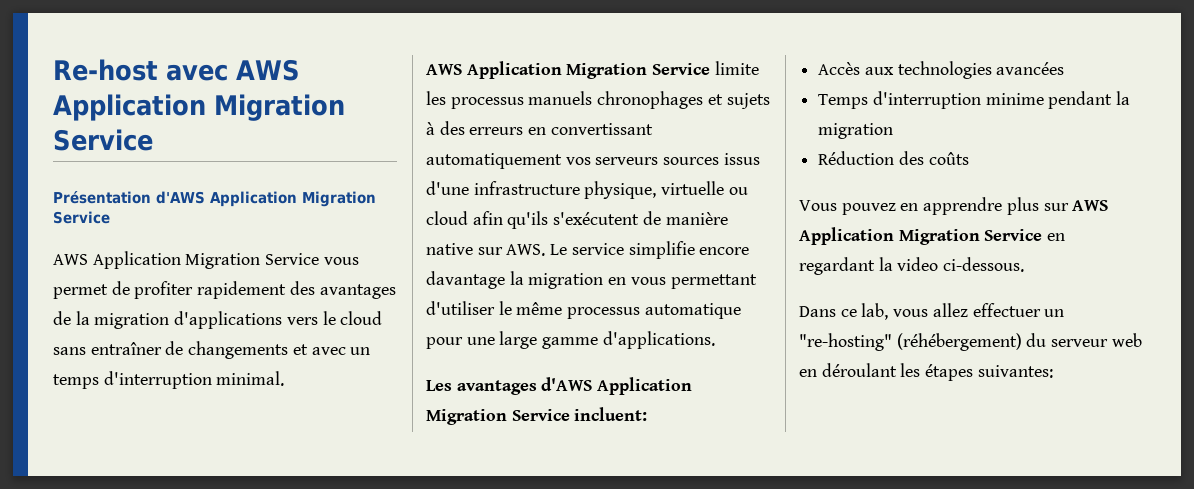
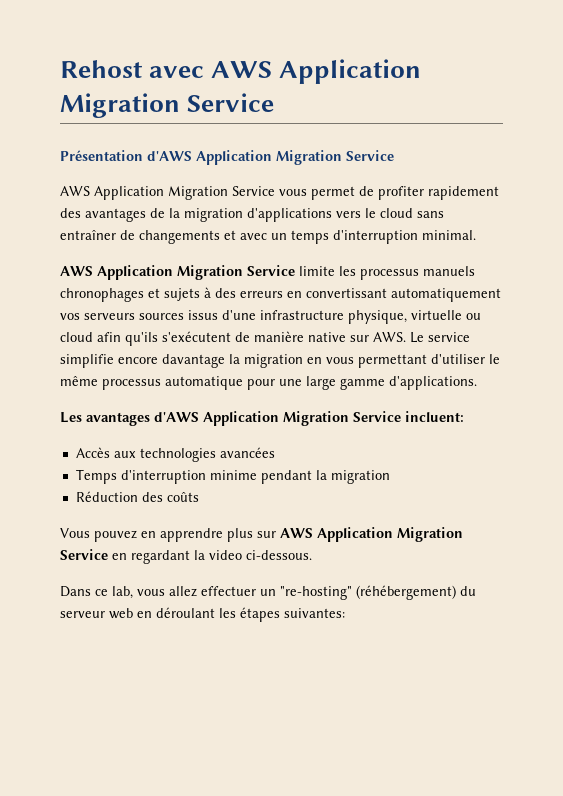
[53,59,158,81] Re-host -> [60,60,143,78] Rehost

